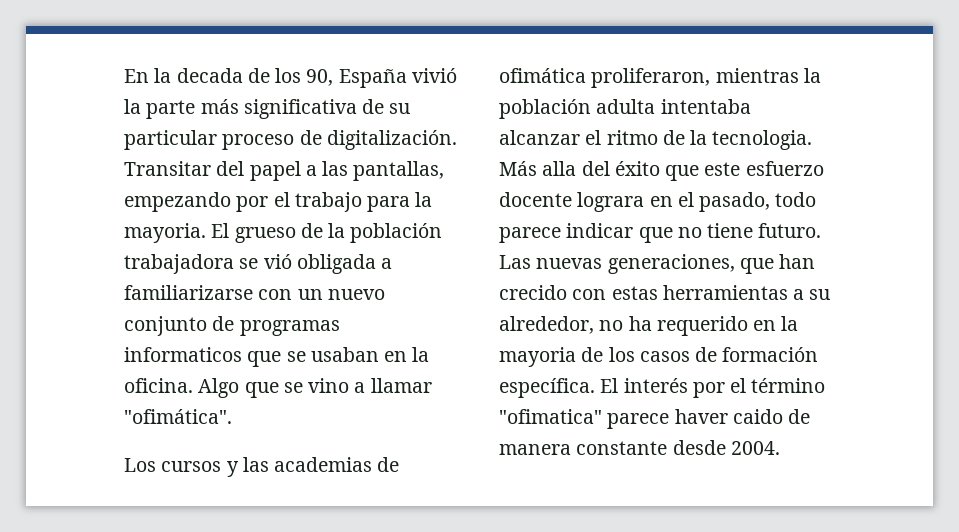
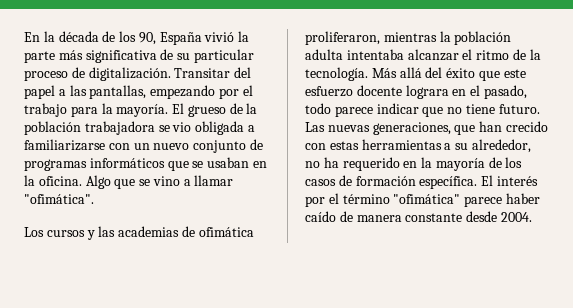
[176,68,243,83] decada -> [58,31,99,42] década
[124,223,206,243] mayoria. -> [116,104,169,117] mayoría.
[263,254,292,269] vió -> [172,122,192,132] vio
[124,347,242,362] informaticos -> [89,158,165,168] informáticos
[712,130,813,150] [499,161,577,176] tecnologia. Más alla -> [305,67,422,81] tecnología. Más allá
[499,347,576,367] mayoria -> [435,158,485,171] mayoría
[499,409,783,429] "ofimatica" parece haver caido -> [393,193,540,207] [305,211,336,222] "ofimática" parece haber caído

